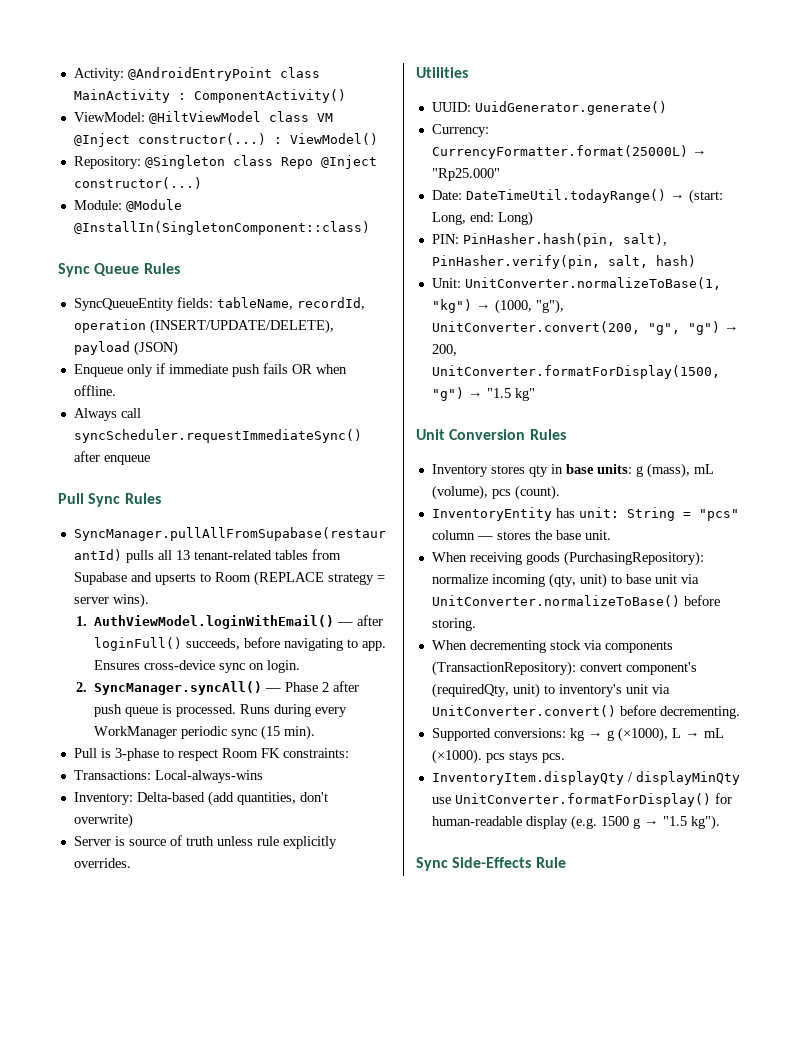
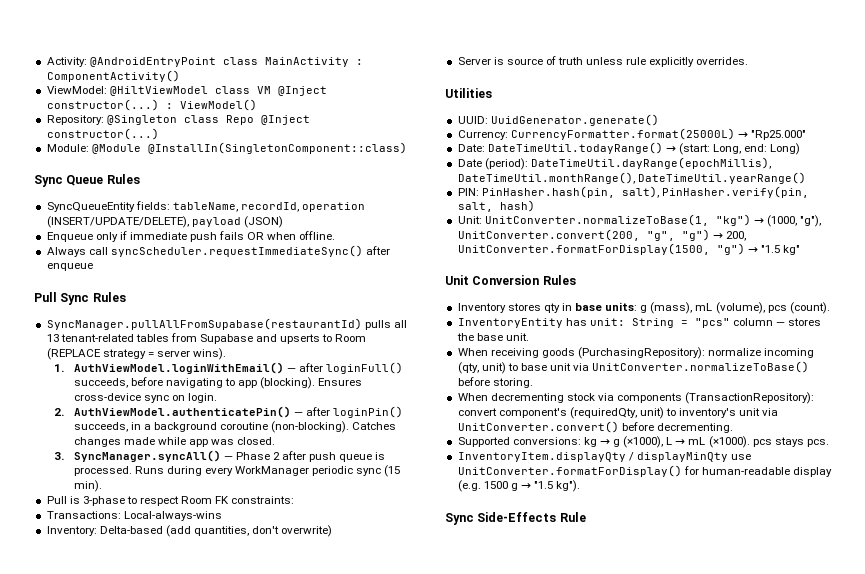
[362,641,387,651] app. -> [238,377,316,389] app (blocking).
(88, 687) none -> [73,406,404,418] [73,421,397,433] [73,437,276,447] [53,452,64,460] AuthViewModel.authenticatePin() — after loginPin() succeeds, in a background coroutine (non-blocking). Catches changes made while app was closed. // 3.
(533, 218) none -> [457,157,771,170] [457,172,806,184] // Date (period): DateTimeUtil.dayRange(epochMillis), DateTimeUtil.monthRange(), DateTimeUtil.yearRange()

